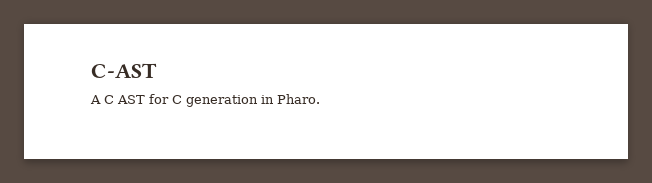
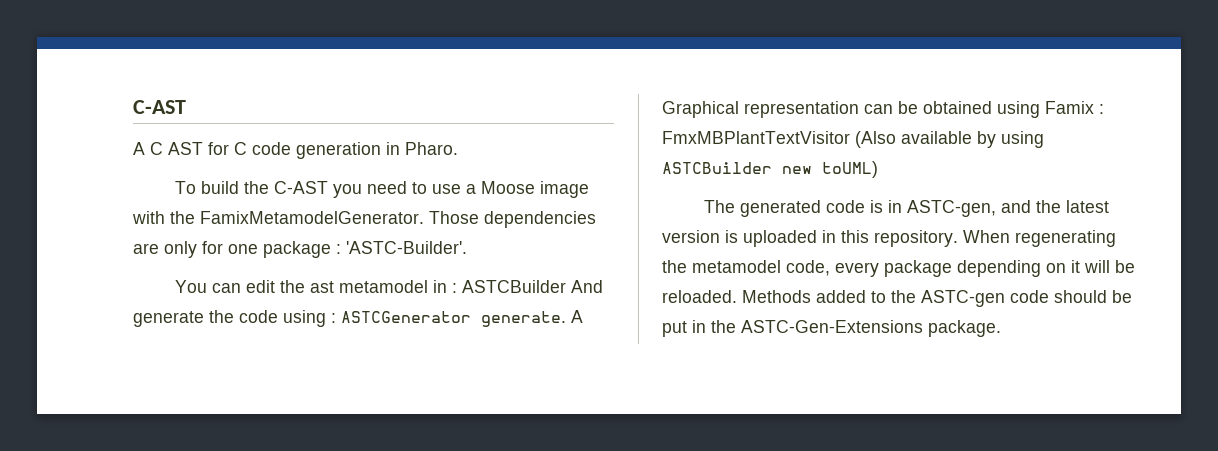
(182, 99) none -> [252,142,291,155] code
(320, 99) none -> [175,181,590,198] [132,211,596,228] [133,241,467,258] [175,280,604,293] [133,310,583,327] [662,101,1104,118] [662,131,1044,148] [662,161,878,178] [704,200,1110,217] [662,230,1116,247] [662,260,1135,277] [662,290,1132,307] [662,320,1001,337] // To build the C-AST you need to use a Moose image with the FamixMetamodelGenerator. Those dependencies are only for one package : 'ASTC-Builder'. // You can edit the ast metamodel in : ASTCBuilder And generate the code using : ASTCGenerator generate. A Graphical representation can be obtained using Famix : FmxMBPlantTextVisitor (Also available by using ASTCBuilder new toUML) // The generated code is in ASTC-gen, and the latest version is uploaded in this repository. When regenerating the metamodel code, every package depending on it will be reloaded. Methods added to the ASTC-gen code should be put in the ASTC-Gen-Extensions package.

